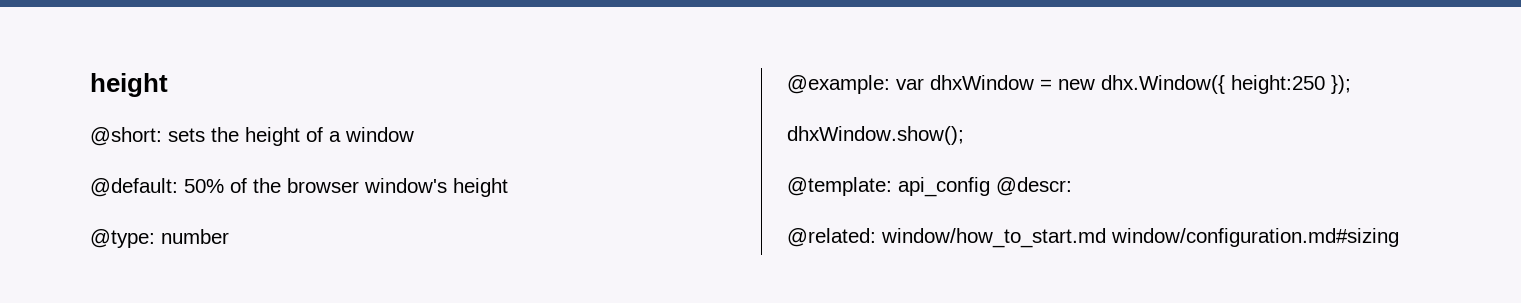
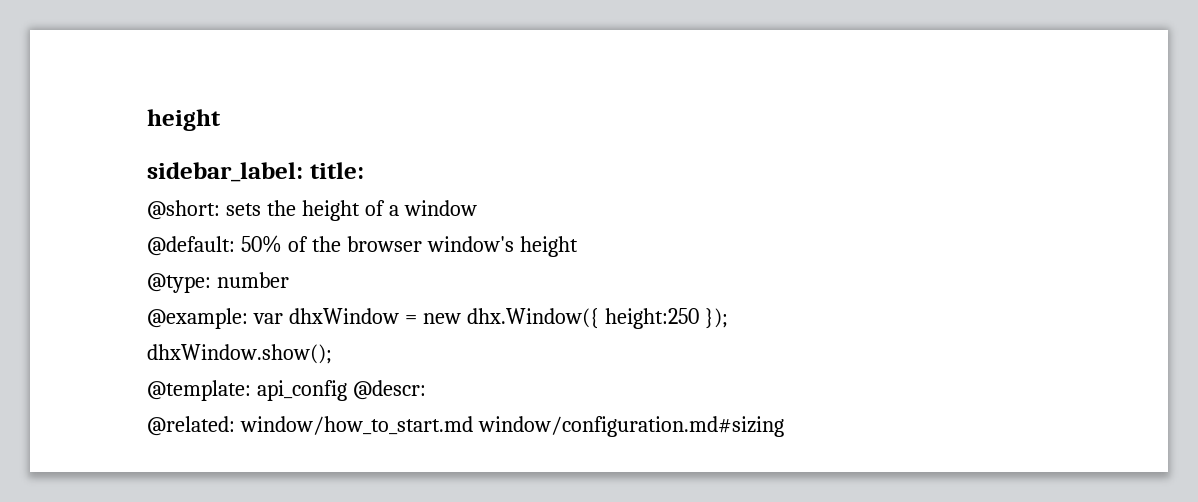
[90,73,168,97] height -> [147,109,221,131] [147,162,364,182] height // sidebar_label: title:

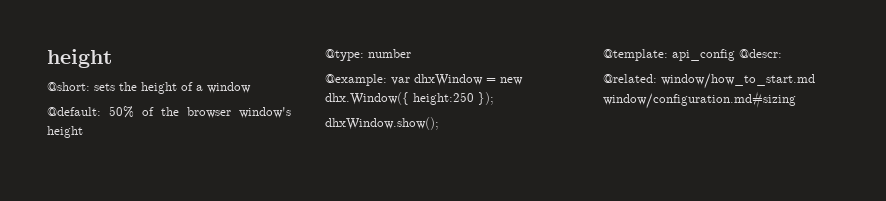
[147,109,221,131] [147,162,364,182] height // sidebar_label: title: -> [47,49,112,68] height

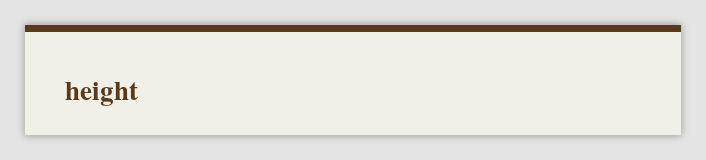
[47,49,112,68] [47,82,251,94] [47,106,291,118] [47,126,83,138] [325,49,411,61] [325,74,523,86] [325,92,494,105] [325,117,439,130] [603,49,782,61] [603,73,815,89] [603,91,796,109] height // @short: sets the height of a window // @default: 50% of the browser window's height // @type: number // @example: var dhxWindow = new dhx.Window({ height:250 }); // dhxWindow.show(); // @template: api_config @descr: // @related: window/how_to_start.md window/configuration.md#sizing -> [65,82,138,106] height

